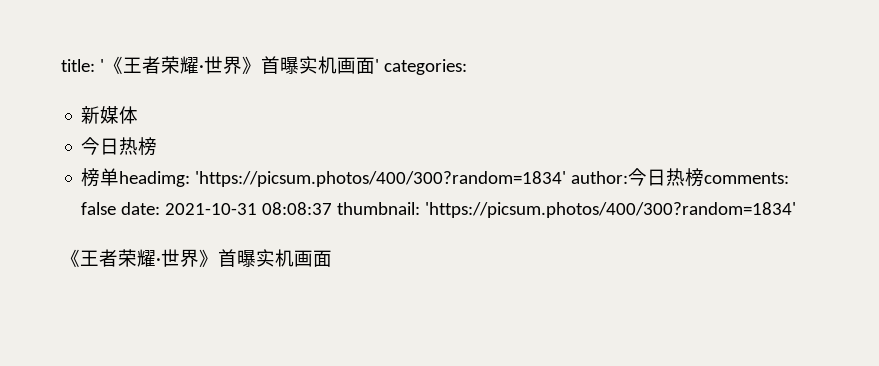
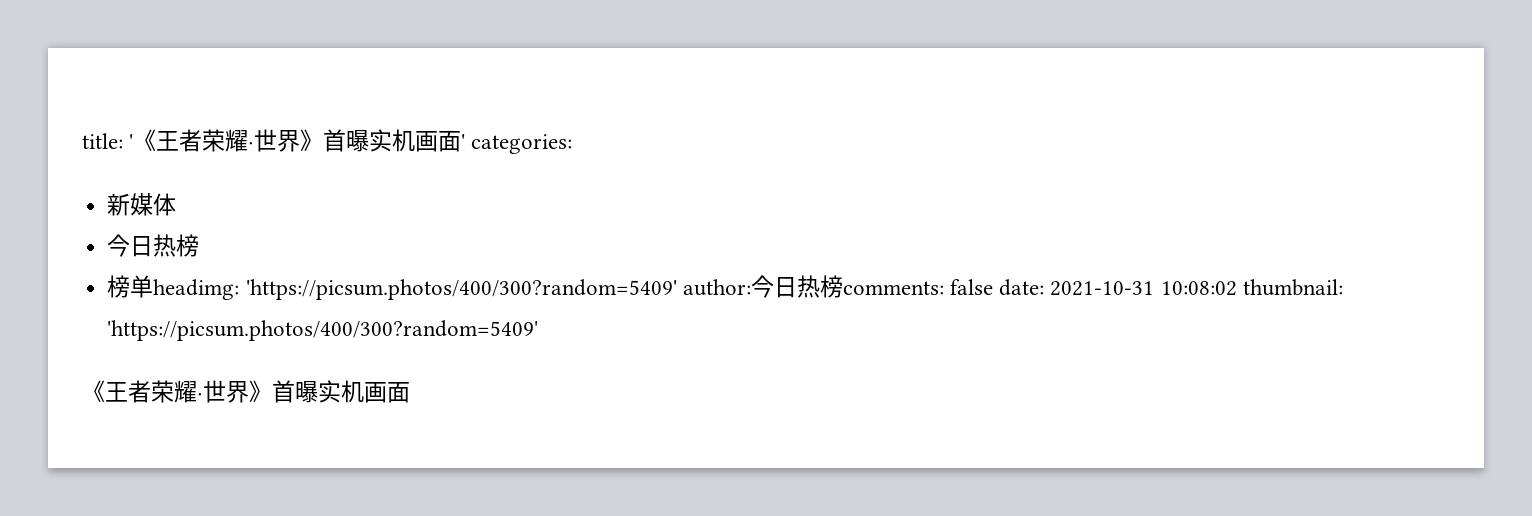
[195,171,567,187] 'https://picsum.photos/400/300?random=1834' -> [245,279,677,300] 'https://picsum.photos/400/300?random=5409'
[262,202,797,218] 08:08:37 thumbnail: 'https://picsum.photos/400/300?random=1834' -> [1160,279,1343,296] [107,320,539,341] 10:08:02 thumbnail: 'https://picsum.photos/400/300?random=5409'

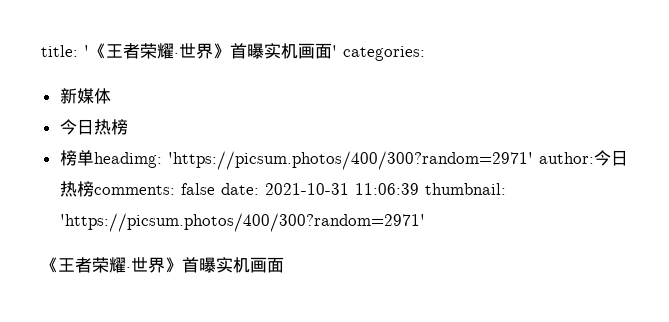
[245,279,677,300] 'https://picsum.photos/400/300?random=5409' -> [167,151,533,170] 'https://picsum.photos/400/300?random=2971'
[1160,279,1343,296] [107,320,539,341] 10:08:02 thumbnail: 'https://picsum.photos/400/300?random=5409' -> [354,183,506,195] [59,213,425,232] 11:06:39 thumbnail: 'https://picsum.photos/400/300?random=2971'

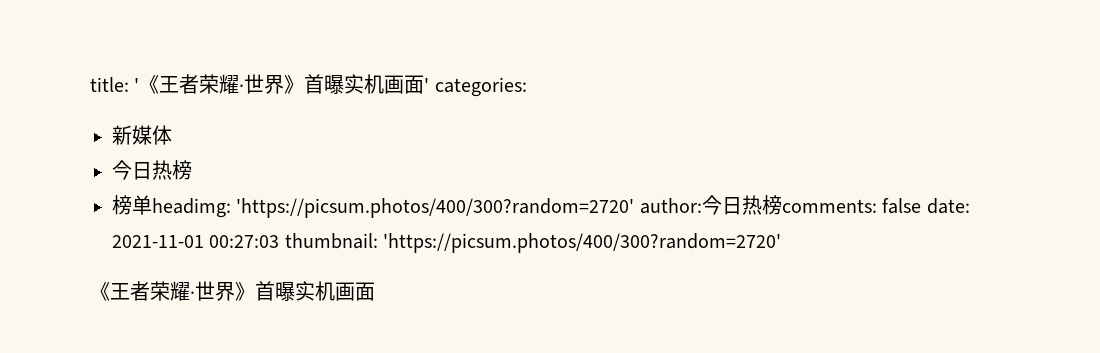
[167,151,533,170] 'https://picsum.photos/400/300?random=2971' -> [236,198,635,218] 'https://picsum.photos/400/300?random=2720'
[264,183,506,195] [59,213,425,232] 2021-10-31 11:06:39 thumbnail: 'https://picsum.photos/400/300?random=2971' -> [112,233,782,253] 2021-11-01 00:27:03 thumbnail: 'https://picsum.photos/400/300?random=2720'

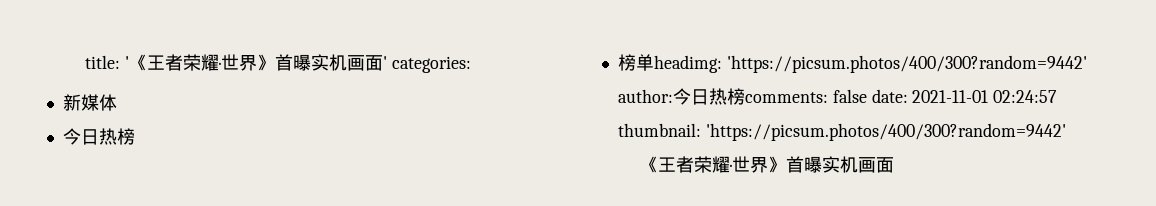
[236,198,635,218] 'https://picsum.photos/400/300?random=2720' -> [726,55,1087,73] 'https://picsum.photos/400/300?random=9442'
[209,233,782,253] 00:27:03 thumbnail: 'https://picsum.photos/400/300?random=2720' -> [993,90,1058,103] [617,123,1066,141] 02:24:57 thumbnail: 'https://picsum.photos/400/300?random=9442'

